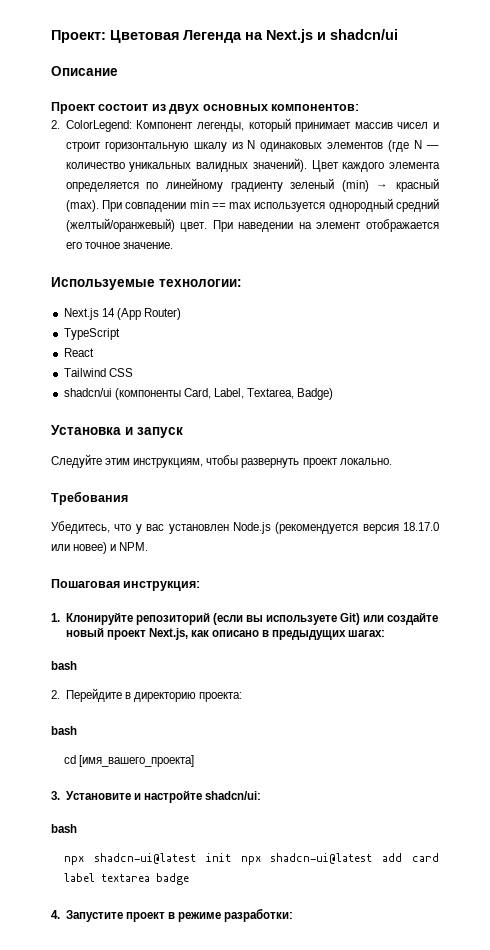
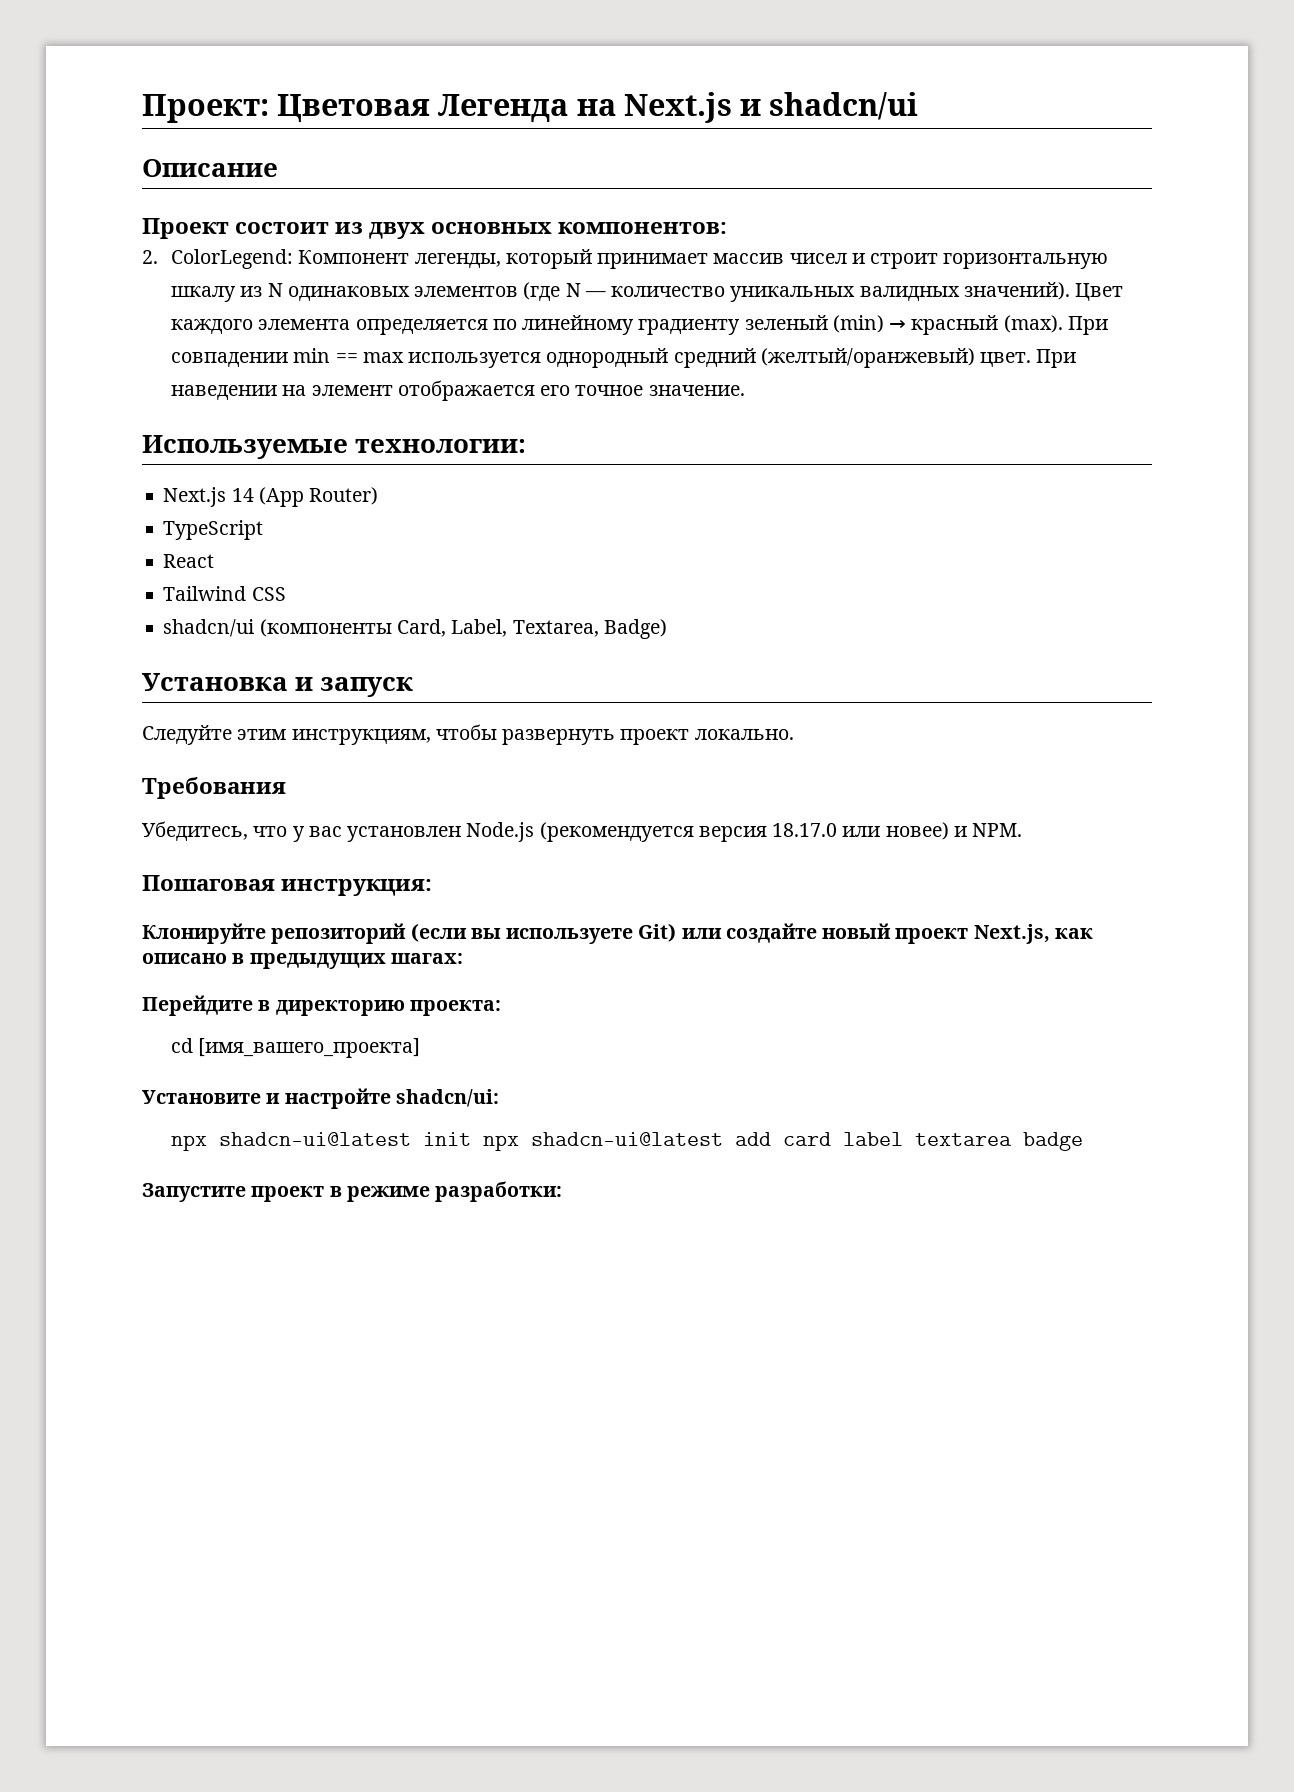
[51,613,60,622] 1. -> (433, 887) none
[51,661,77,670] [51,690,60,699] bash // 2. -> (463, 958) none
[51,726,77,735] // bash -> (501, 1008) none
[51,791,60,800] 3. -> (421, 1048) none
[51,824,77,833] // bash -> (499, 1098) none
[51,910,60,919] 4. -> (1084, 1141) none

